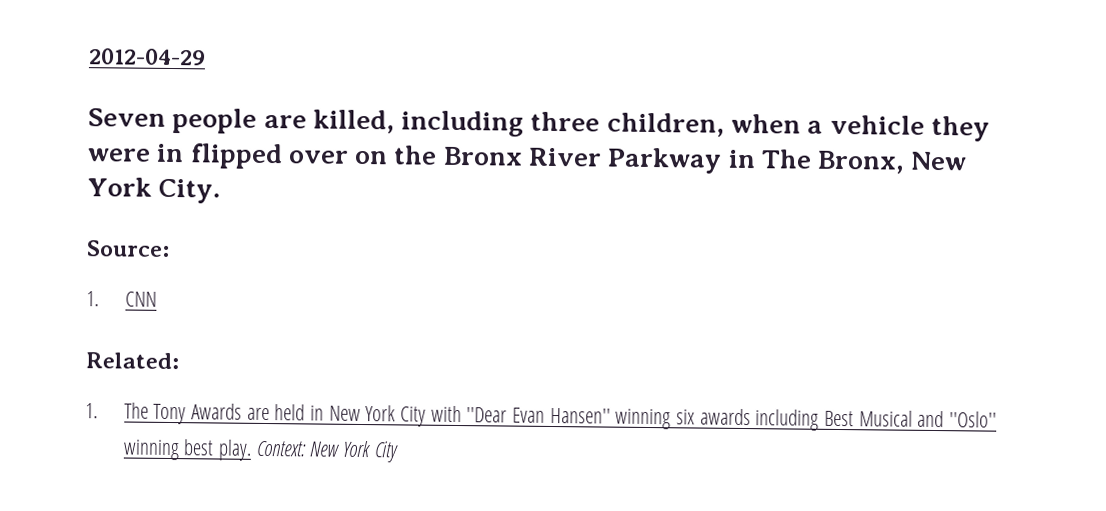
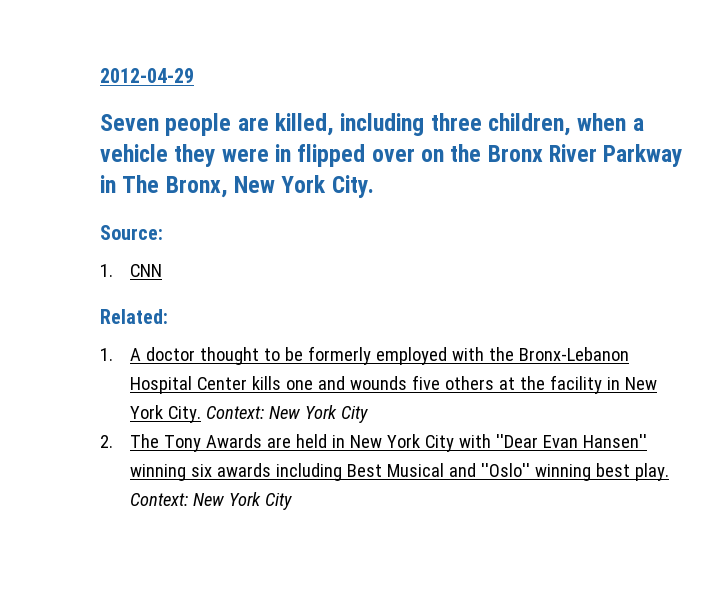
(98, 411) none -> [130,346,630,365] [130,375,658,394] [130,405,369,423] [100,435,113,448] A doctor thought to be formerly employed with the Bronx-Lebanon Hospital Center kills one and wounds five others at the facility in New York City. Context: New York City // 2.

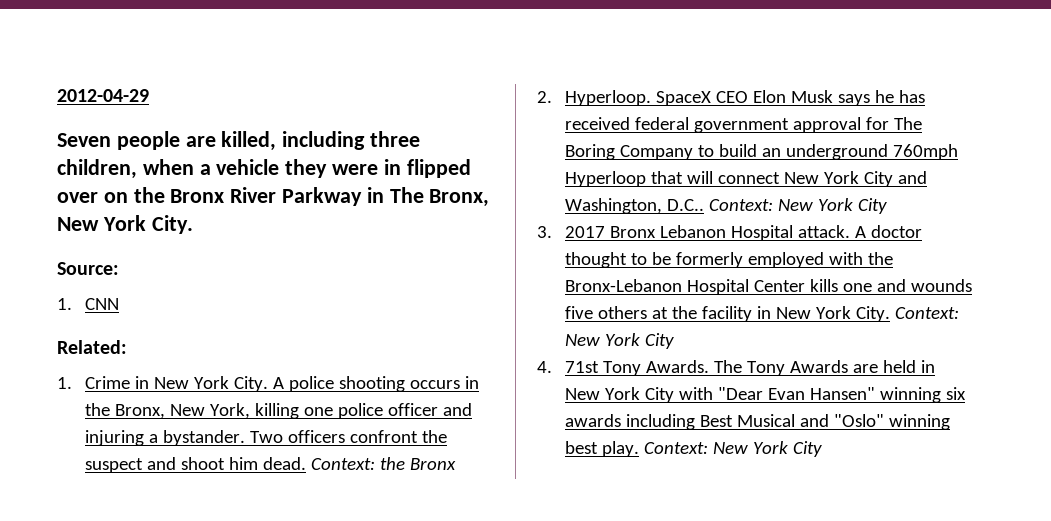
(113, 354) none -> [85,376,480,392] [85,403,473,419] [85,430,448,446] [85,457,457,473] [537,90,926,106] [565,117,923,133] [565,144,959,160] [565,171,928,187] [565,198,888,214] [537,225,851,241] Crime in New York City. A police shooting occurs in the Bronx, New York, killing one police officer and injuring a bystander. Two officers confront the suspect and shoot him dead. Context: the Bronx // 2. Hyperloop. SpaceX CEO Elon Musk says he has received federal government approval for The Boring Company to build an underground 760mph Hyperloop that will connect New York City and Washington, D.C.. Context: New York City // 3. 2017 Bronx Lebanon Hospital attack.
[100,435,113,448] 2. -> [537,360,710,376] 4. 71st Tony Awards.
[496,434,648,448] ''Dear Evan Hansen'' -> [718,387,876,400] "Dear Evan Hansen"
[481,463,531,477] ''Oslo'' -> [834,414,885,427] "Oslo"

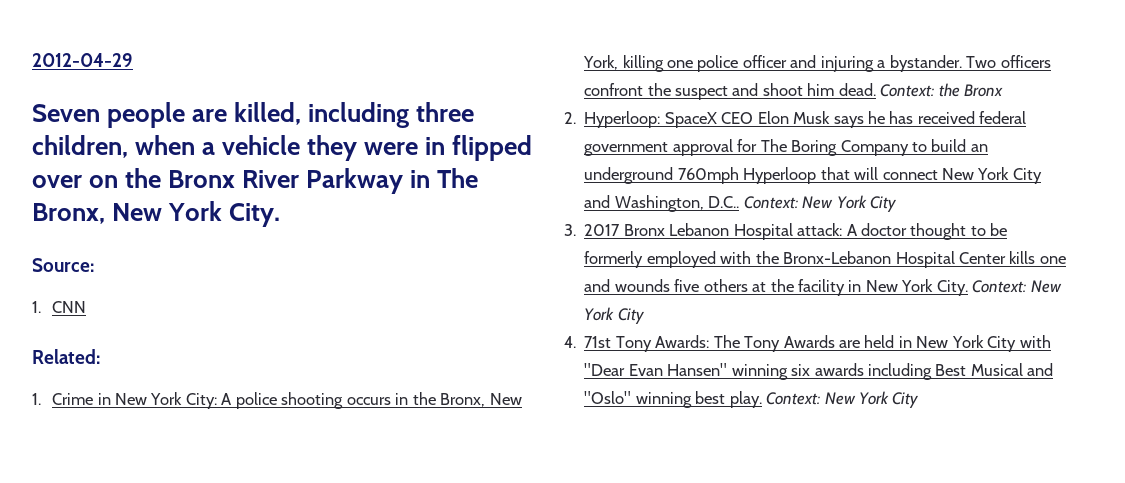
[234,376,269,392] City. -> [185,393,217,409] City:
[565,90,652,106] Hyperloop. -> [584,111,661,128] Hyperloop:
[798,225,851,238] attack. -> [797,223,843,236] attack:
[646,360,710,373] Awards. -> [655,335,710,348] Awards:

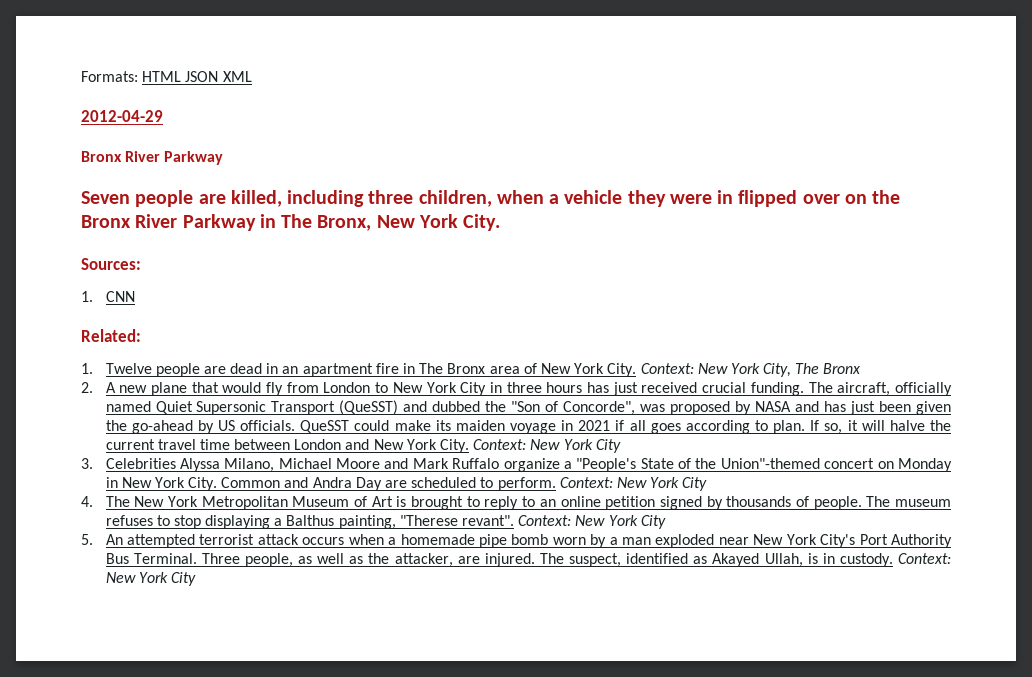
[32,53,133,67] 2012-04-29 -> [81,71,252,82] [81,110,163,122] [81,151,224,165] Formats: HTML JSON XML // 2012-04-29 // Bronx River Parkway
[32,258,94,272] Source: -> [81,258,141,270] Sources:
[52,392,522,409] [583,55,1051,72] [584,83,1004,100] [564,111,1027,128] [584,139,988,156] [584,167,1042,184] [584,195,897,212] [564,223,1008,240] [584,251,1066,268] [584,279,862,296] Crime in New York City: A police shooting occurs in the Bronx, New York, killing one police officer and injuring a bystander. Two officers confront the suspect and shoot him dead. Context: the Bronx // 2. Hyperloop: SpaceX CEO Elon Musk says he has received federal government approval for The Boring Company to build an underground 760mph Hyperloop that will connect New York City and Washington, D.C.. Context: New York City // 3. 2017 Bronx Lebanon Hospital attack: A doctor thought to be formerly employed with the Bronx-Lebanon Hospital Center kills one and wounds five others at the facility in -> [105,363,862,377] [81,382,952,396] [105,400,951,415] [105,420,951,434] [105,439,370,450] Twelve people are dead in an apartment fire in The Bronx area of New York City. Context: New York City, The Bronx // 2. A new plane that would fly from London to New York City in three hours has just received crucial funding. The aircraft, officially named Quiet Supersonic Transport (QueSST) and dubbed the "Son of Concorde", was proposed by NASA and has just been given the go-ahead by US officials. QueSST could make its maiden voyage in 2021 if all goes according to plan. If so, it will halve the current travel time between London and
[564,335,1051,352] [584,363,1054,380] [584,391,762,408] 4. 71st Tony Awards: The Tony Awards are held in New York City with "Dear Evan Hansen" winning six awards including Best Musical and "Oslo" winning best play. -> [81,458,952,472] [105,477,708,491] [81,496,951,510] [105,515,666,529] [81,534,952,548] [105,553,893,567] 3. Celebrities Alyssa Milano, Michael Moore and Mark Ruffalo organize a "People's State of the Union"-themed concert on Monday in New York City. Common and Andra Day are scheduled to perform. Context: New York City // 4. The New York Metropolitan Museum of Art is brought to reply to an online petition signed by thousands of people. The museum refuses to stop displaying a Balthus painting, "Therese revant". Context: New York City // 5. An attempted terrorist attack occurs when a homemade pipe bomb worn by a man exploded near New York City's Port Authority Bus Terminal. Three people, as well as the attacker, are injured. The suspect, identified as Akayed Ullah, is in custody.

